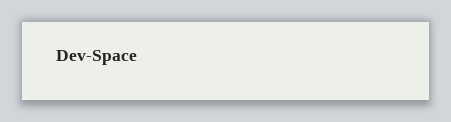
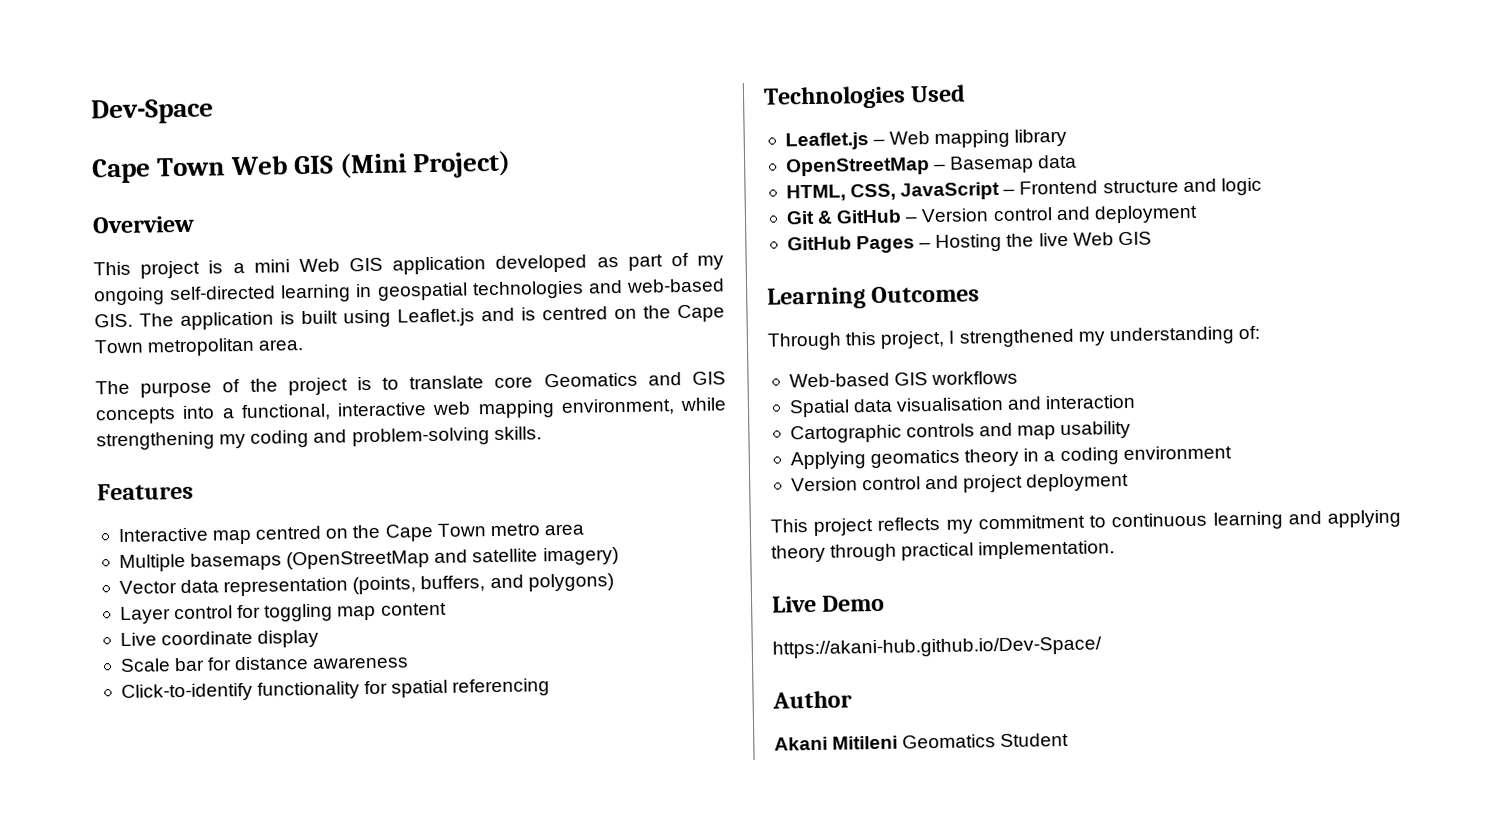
(137, 57) none -> [91,150,512,184] [92,215,195,234] [93,252,724,279] [94,278,726,306] [94,304,725,330] [94,337,305,357] [95,371,726,398] [95,397,727,425] [96,426,542,451] [97,482,194,501] [117,523,584,545] [118,547,619,573] [118,573,614,597] [119,602,447,625] [119,629,320,648] [119,655,410,672] [120,678,551,702] [763,84,967,110] [784,128,1068,151] [785,154,1078,177] [785,177,1262,202] [785,204,1198,225] [786,231,1152,254] [767,285,981,310] [767,325,1260,351] [788,370,1019,388] [788,394,1137,418] [789,420,1132,444] [789,445,1232,470] [790,472,1130,493] [770,509,1401,536] [771,540,1116,563] [771,594,886,613] [772,636,1102,659] [772,690,852,709] [774,732,1070,751] // Cape Town Web GIS (Mini Project) // Overview // This project is a mini Web GIS application developed as part of my ongoing self-directed learning in geospatial technologies and web-based GIS. The application is built using Leaflet.js and is centred on the Cape Town metropolitan area. // The purpose of the project is to translate core Geomatics and GIS concepts into a functional, interactive web mapping environment, while strengthening my coding and problem-solving skills. // Features // Interactive map centred on the Cape Town metro area // Multiple basemaps (OpenStreetMap and satellite imagery) // Vector data representation (points, buffers, and polygons) // Layer control for toggling map content // Live coordinate display // Scale bar for distance awareness // Click-to-identify functionality for spatial referencing // Technologies Used // Leaflet.js – Web mapping library // OpenStreetMap – Basemap data // HTML, CSS, JavaScript – Frontend structure and logic // Git & GitHub – Version control and deployment // GitHub Pages – Hosting the live Web GIS // Learning Outcomes // Through this project, I strengthened my understanding of: // Web-based GIS workflows // Spatial data visualisation and interaction // Cartographic controls and map usability // Applying geomatics theory in a coding environment // Version control and project deployment // This project reflects my commitment to continuous learning and applying theory through practical implementation. // Live Demo // https://akani-hub.github.io/Dev-Space/ // Author // Akani Mitileni Geomatics Student

